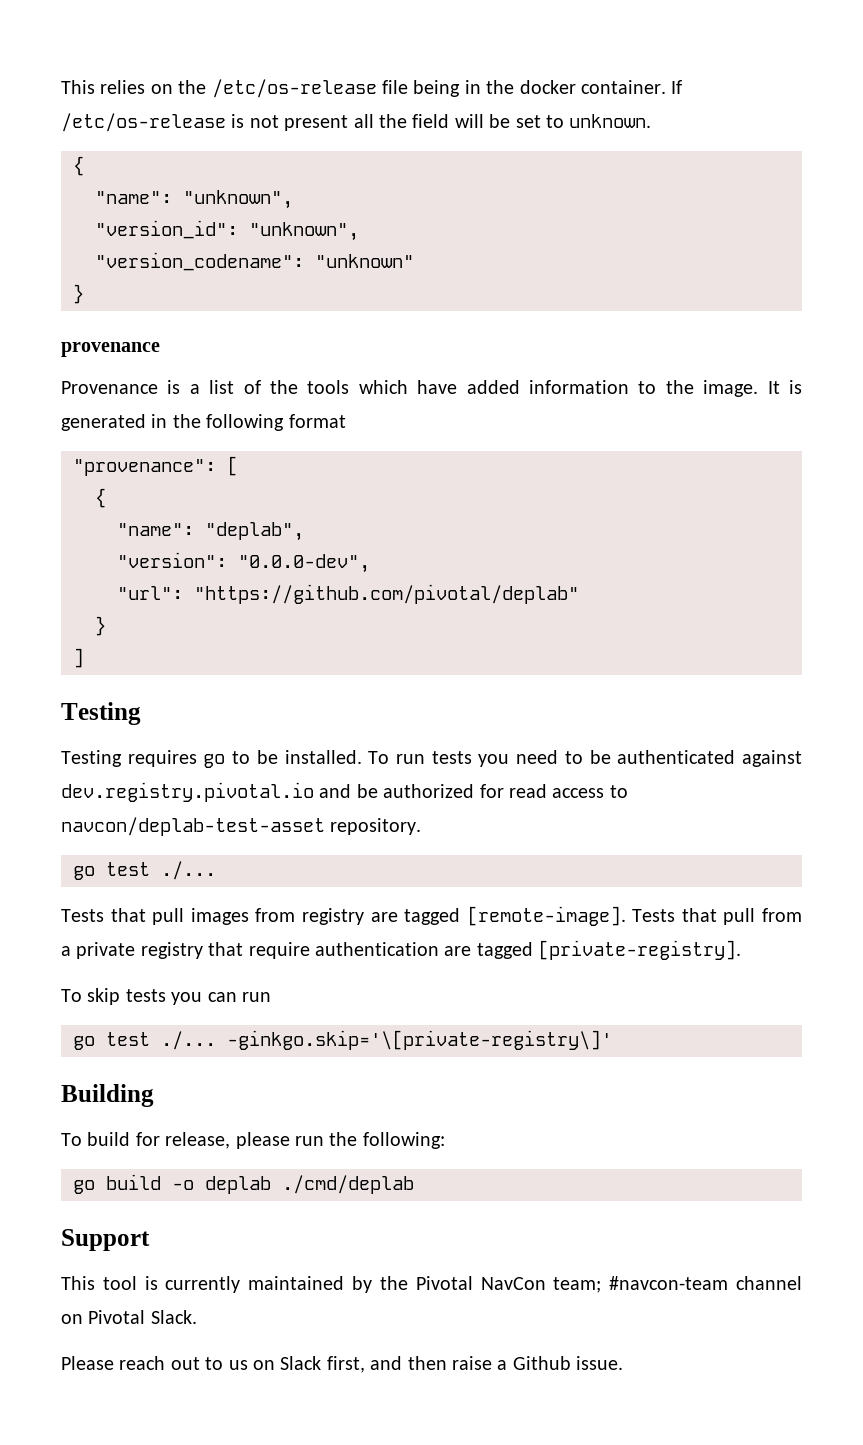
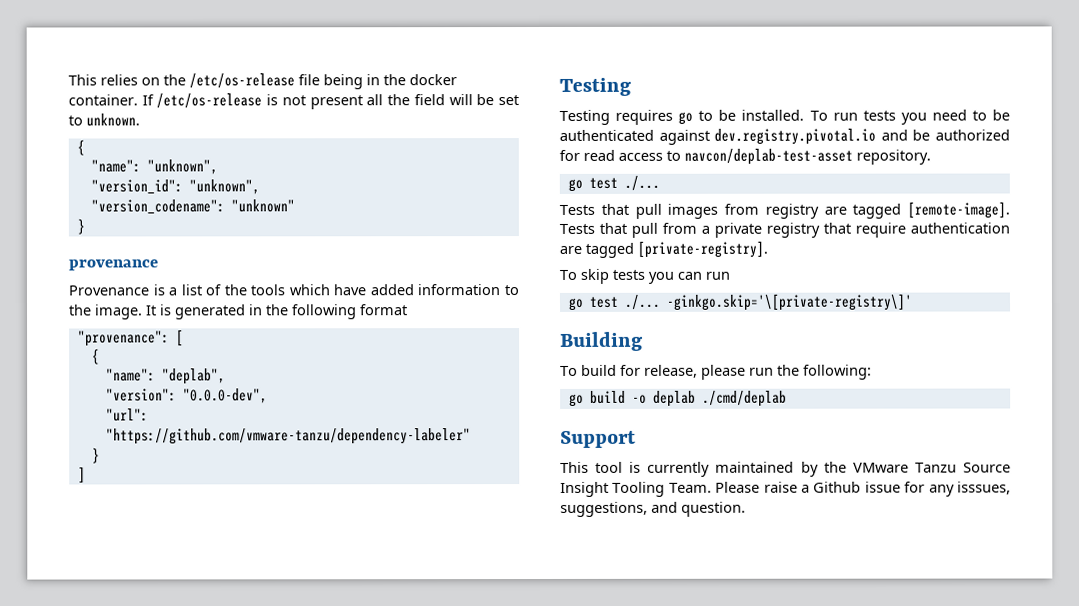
[194,584,579,604] "https://github.com/pivotal/deplab" -> [105,428,471,445] "https://github.com/vmware-tanzu/dependency-labeler"
[415,1276,802,1293] [61,1310,197,1324] [61,1356,624,1373] Pivotal NavCon team; #navcon-team channel on Pivotal Slack. // Please reach out to us on Slack first, and then raise a Github issue. -> [852,462,1011,473] [560,481,1011,497] [560,501,746,517] VMware Tanzu Source Insight Tooling Team. Please raise a Github issue for any isssues, suggestions, and question.

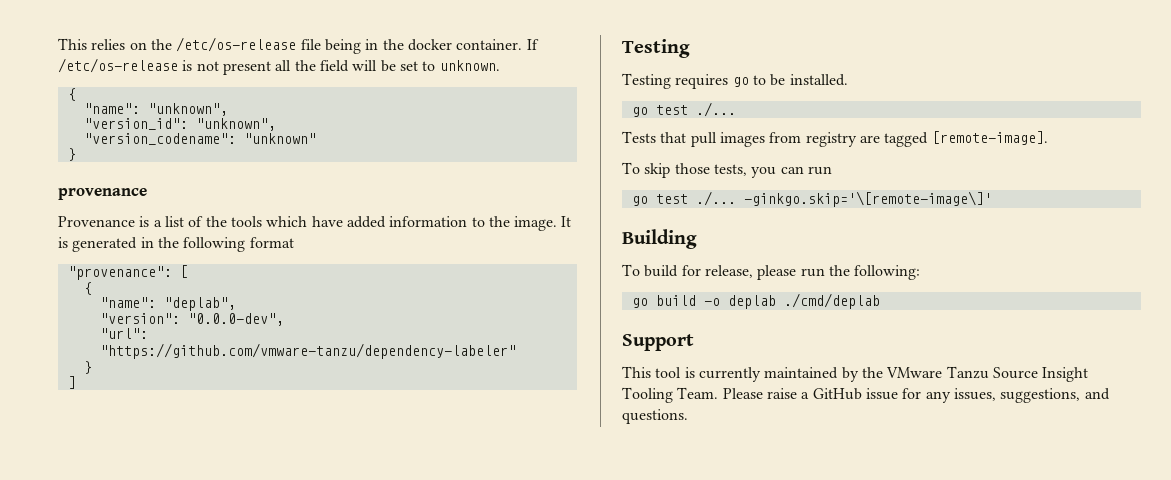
[809,109,1010,125] [559,128,1010,145] [559,148,931,165] To run tests you need to be authenticated against dev.registry.pivotal.io and be authorized for read access to navcon/deplab-test-asset repository. -> (848, 80) none
[559,222,1010,238] [559,240,768,258] Tests that pull from a private registry that require authentication are tagged [private-registry]. -> (1048, 138) none
[612,269,645,280] tests -> [674,163,747,176] those tests,
[665,293,913,311] -ginkgo.skip='\[private-registry\]' -> [743,191,992,207] -ginkgo.skip='\[remote-image\]'
[813,481,862,493] Github -> [812,388,862,400] GitHub
[957,481,1011,495] isssues, -> [953,388,996,401] issues,
[681,501,746,517] question. -> [622,409,688,424] questions.

